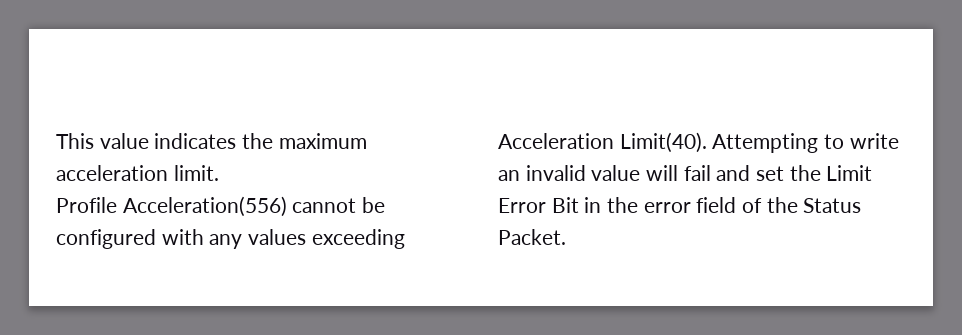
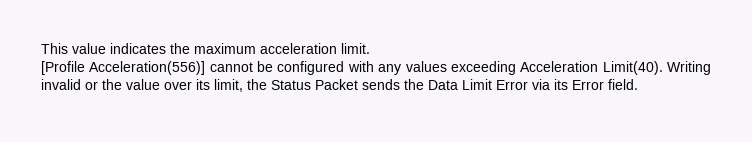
[56,196,287,217] Profile Acceleration(556) -> [41,61,206,75] [Profile Acceleration(556)]
[712,133,899,153] [498,165,873,181] [498,197,862,213] [498,229,566,245] Attempting to write an invalid value will fail and set the Limit Error Bit in the error field of the Status Packet. -> [667,61,712,75] [41,79,638,92] Writing invalid or the value over its limit, the Status Packet sends the Data Limit Error via its Error field.

